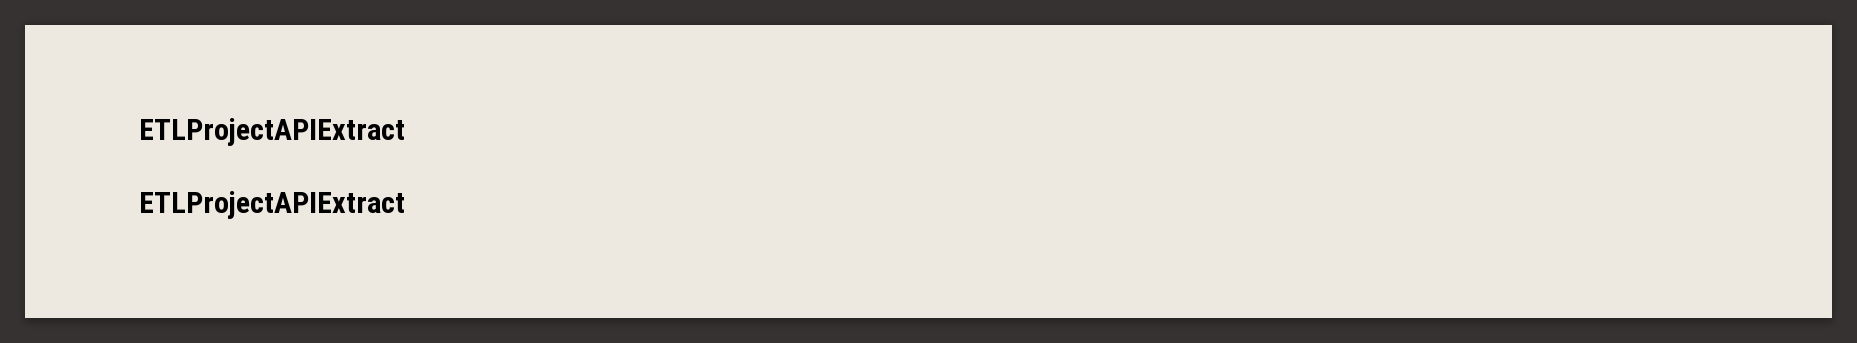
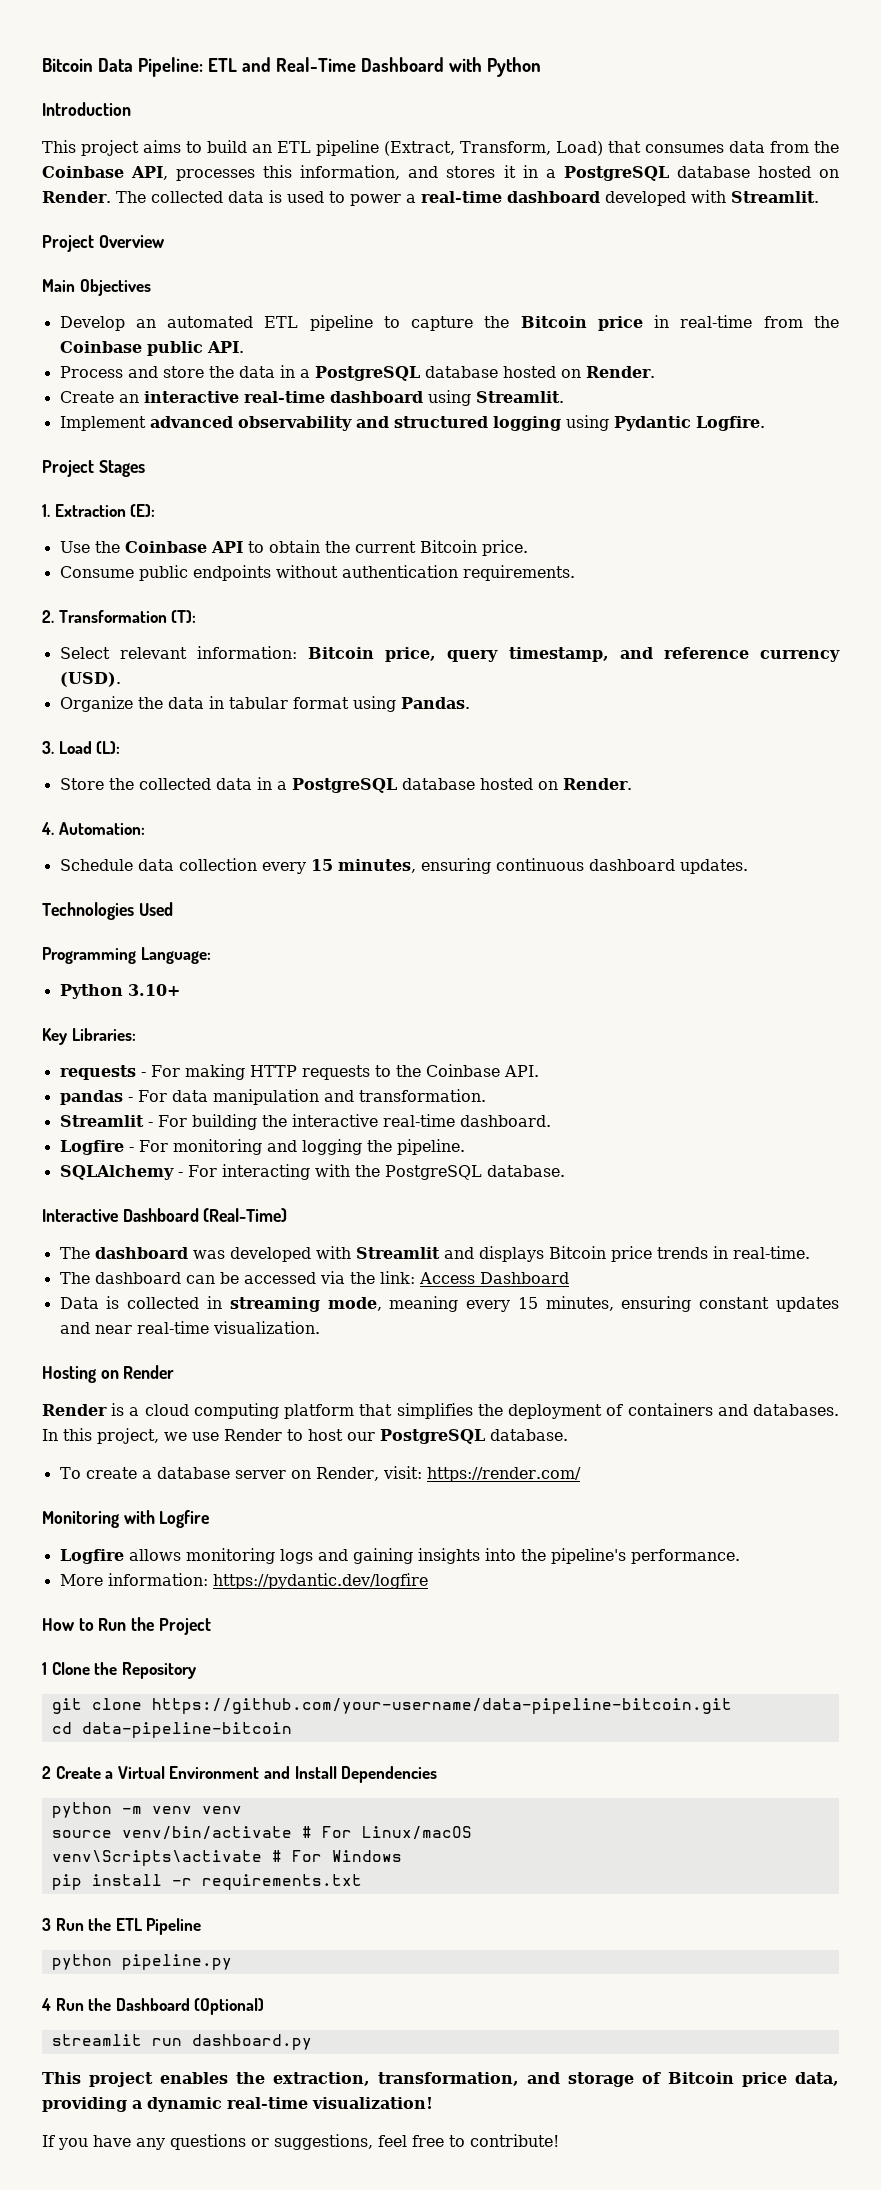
[139,118,405,146] [139,191,405,219] ETLProjectAPIExtract // ETLProjectAPIExtract -> [42,57,541,77] [42,102,131,116] [42,140,839,156] [42,165,840,181] [42,190,819,206] [42,235,164,252] [42,279,151,296] [59,315,839,331] [59,341,244,356] [59,365,655,381] [59,390,564,406] [59,415,765,431] [42,460,145,477] [42,504,156,517] [59,540,528,556] [59,565,575,581] [42,610,197,623] [59,646,840,662] [59,672,121,687] [59,696,470,712] [42,741,121,754] [59,777,632,793] [41,822,145,835] [59,858,748,874] [42,902,173,920] [42,947,211,964] [59,984,180,999] [42,1028,136,1045] [59,1064,539,1080] [59,1089,486,1105] [59,1114,551,1130] [59,1139,465,1155] [59,1164,565,1180] [42,1208,288,1222] [59,1246,810,1262] [59,1271,569,1284] [59,1296,839,1312] [59,1321,320,1334] [42,1365,175,1383] [42,1403,840,1419] [42,1428,568,1444] [59,1466,581,1482] [42,1510,210,1528] [59,1548,740,1564] [59,1573,428,1589] [42,1617,211,1635] [42,1662,196,1679] [51,1698,732,1714] [51,1722,292,1738] [42,1766,438,1783] [51,1802,242,1818] [51,1826,472,1840] [51,1850,402,1866] [51,1874,362,1890] [42,1918,202,1935] [51,1954,232,1970] [41,1998,265,2015] [51,2034,312,2050] [42,2072,839,2087] [42,2097,433,2112] [42,2134,559,2150] Bitcoin Data Pipeline: ETL and Real-Time Dashboard with Python // Introduction // This project aims to build an ETL pipeline (Extract, Transform, Load) that consumes data from the Coinbase API, processes this information, and stores it in a PostgreSQL database hosted on Render. The collected data is used to power a real-time dashboard developed with Streamlit. // Project Overview // Main Objectives // Develop an automated ETL pipeline to capture the Bitcoin price in real-time from the Coinbase public API. // Process and store the data in a PostgreSQL database hosted on Render. // Create an interactive real-time dashboard using Streamlit. // Implement advanced observability and structured logging using Pydantic Logfire. // Project Stages // 1. Extraction (E): // Use the Coinbase API to obtain the current Bitcoin price. // Consume public endpoints without authentication requirements. // 2. Transformation (T): // Select relevant information: Bitcoin price, query timestamp, and reference currency (USD). // Organize the data in tabular format using Pandas. // 3. Load (L): // Store the collected data in a PostgreSQL database hosted on Render. // 4. Automation: // Schedule data collection every 15 minutes, ensuring continuous dashboard updates. // Technologies Used // Programming Language: // Python 3.10+ // Key Libraries: // requests - For making HTTP requests to the Coinbase API. // pandas - For data manipulation and transformation. // Streamlit - For building the interactive real-time dashboard. // Logfire - For monitoring and logging the pipeline. // SQLAlchemy - For interacting with the PostgreSQL database. // Interactive Dashboard (Real-Time) // The dashboard was developed with Streamlit and displays Bitcoin price trends in real-time. // The dashboard can be accessed via the link: Access Dashboard // Data is collected in streaming mode, meaning every 15 minutes, ensuring constant updates and near real-time visualization. // Hosting on Render // Render is a cloud computing platform that simplifies the deployment of containers and databases. In this project, we use Render to host our PostgreSQL database. // To create a database server on Render, visit: https://render.com/ // Monitoring with Logfire // Logfire allows monitoring logs and gaining insights into the pipeline's performance. // More information: https://pydantic.dev/logfire // How to Run the Project // 1 Clone the Repository // git clone https://github.com/your-username/data-pipeline-bitcoin.git // cd data-pipeline-bitcoin // 2 Create a Virtual Environment and Install Dependencies // python -m venv venv // source venv/bin/activate # For Linux/macOS // venv\Scripts\activate # For Windows // pip install -r requirements.txt // 3 Run the ETL Pipeline // python pipeline.py // 4 Run the Dashboard (Optional) // streamlit run dashboard.py // This project enables the extraction, transformation, and storage of Bitcoin price data, providing a dynamic real-time visualization! // If you have any questions or suggestions, feel free to contribute!

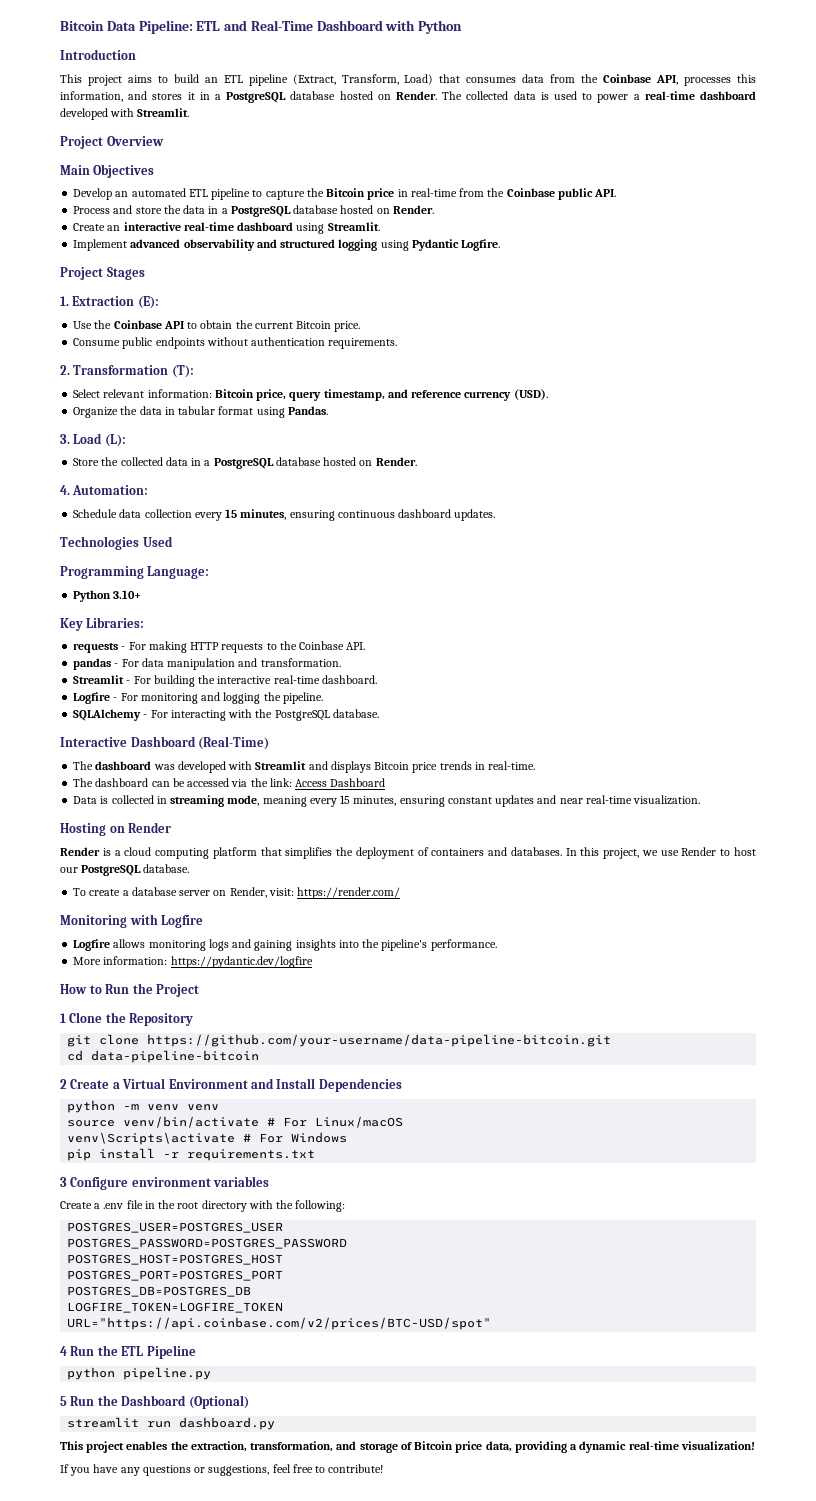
(51, 1924) none -> [70,1176,270,1190] [60,1200,346,1212] [67,1222,284,1233] [67,1238,348,1249] [67,1254,284,1265] [67,1270,284,1281] [67,1286,252,1297] [67,1302,284,1313] [67,1317,492,1330] [60,1346,67,1356] Configure environment variables // Create a .env file in the root directory with the following: // POSTGRES_USER=POSTGRES_USER // POSTGRES_PASSWORD=POSTGRES_PASSWORD // POSTGRES_HOST=POSTGRES_HOST // POSTGRES_PORT=POSTGRES_PORT // POSTGRES_DB=POSTGRES_DB // LOGFIRE_TOKEN=LOGFIRE_TOKEN // URL="https://api.coinbase.com/v2/prices/BTC-USD/spot" // 4
[41,1998,51,2011] 4 -> [60,1396,67,1406] 5

